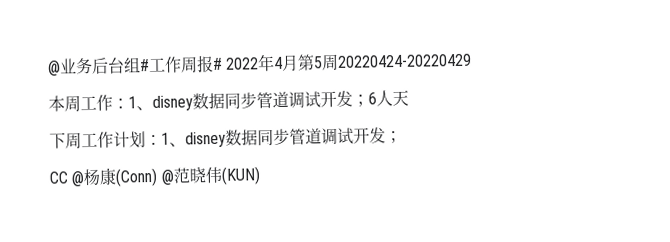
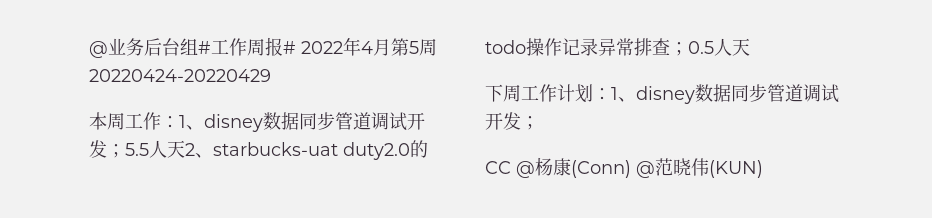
[368,92,377,105] 6 -> [125,140,428,160] [485,38,714,56] 5.5人天2、starbucks-uat duty2.0的todo操作记录异常排查；0.5

